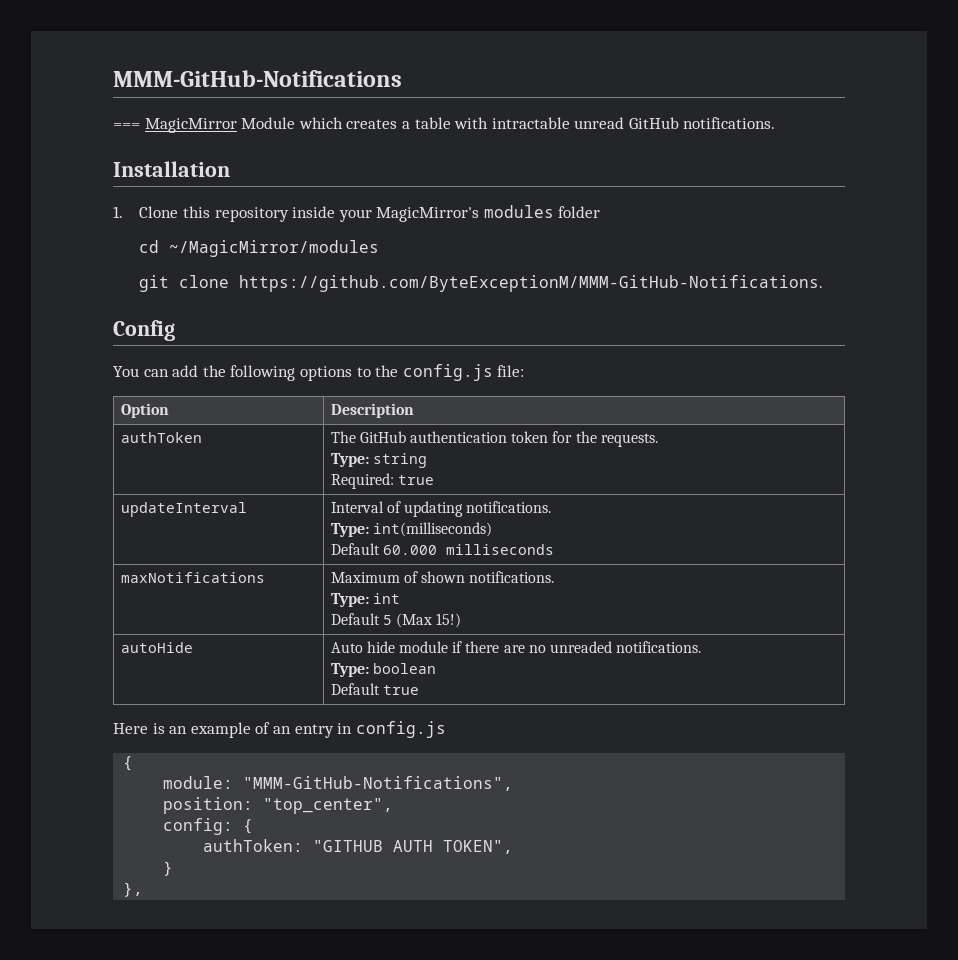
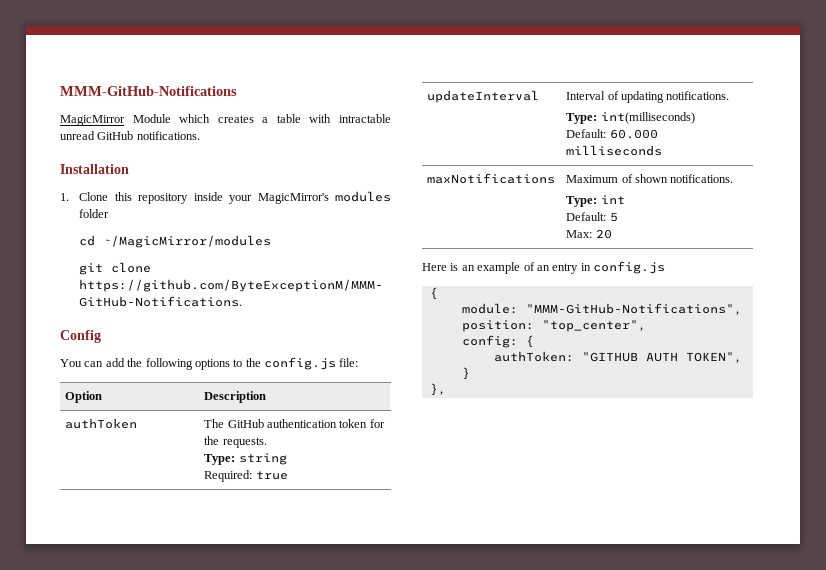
[113,123,140,129] === -> (237, 91) none
[330,543,380,555] Default -> [566,129,607,138] Default:
[330,613,380,625] Default -> [566,212,607,221] Default:
[396,613,462,628] [120,642,193,653] [330,641,702,653] [330,663,436,677] [330,683,419,695] (Max 15!) // autoHide | Auto hide module if there are no unreaded notifications. // Type: boolean // Default true -> [566,229,612,239] // Max: 20

